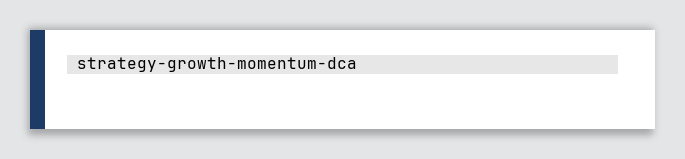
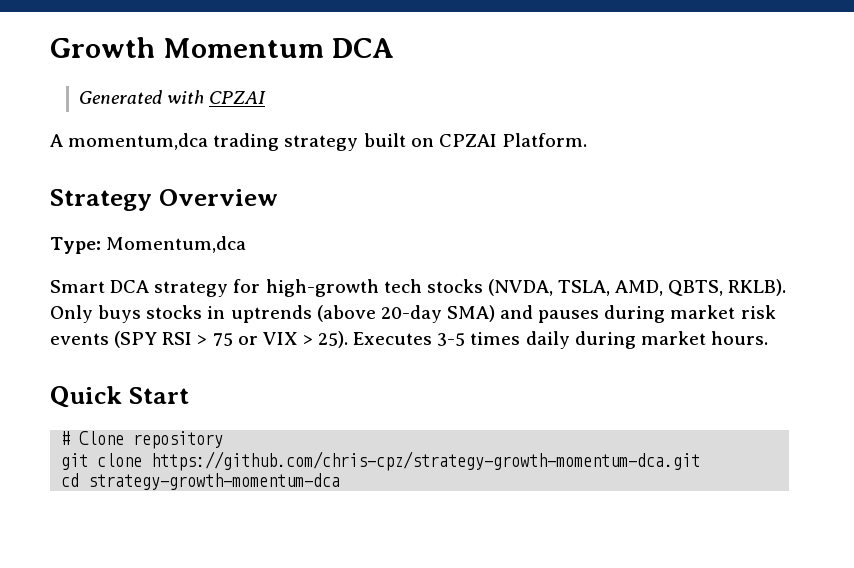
(76, 64) none -> [50,37,394,58] [79,90,267,104] [50,133,587,151] [50,189,278,211] [50,236,247,254] [50,279,787,297] [50,305,776,323] [50,331,768,349] [50,386,189,408] [61,431,224,449] [61,451,701,471] [61,473,80,487] Growth Momentum DCA // Generated with CPZAI // A momentum,dca trading strategy built on CPZAI Platform. // Strategy Overview // Type: Momentum,dca // Smart DCA strategy for high-growth tech stocks (NVDA, TSLA, AMD, QBTS, RKLB). Only buys stocks in uptrends (above 20-day SMA) and pauses during market risk events (SPY RSI > 75 or VIX > 25). Executes 3-5 times daily during market hours. // Quick Start // # Clone repository // git clone https://github.com/chris-cpz/strategy-growth-momentum-dca.git // cd

